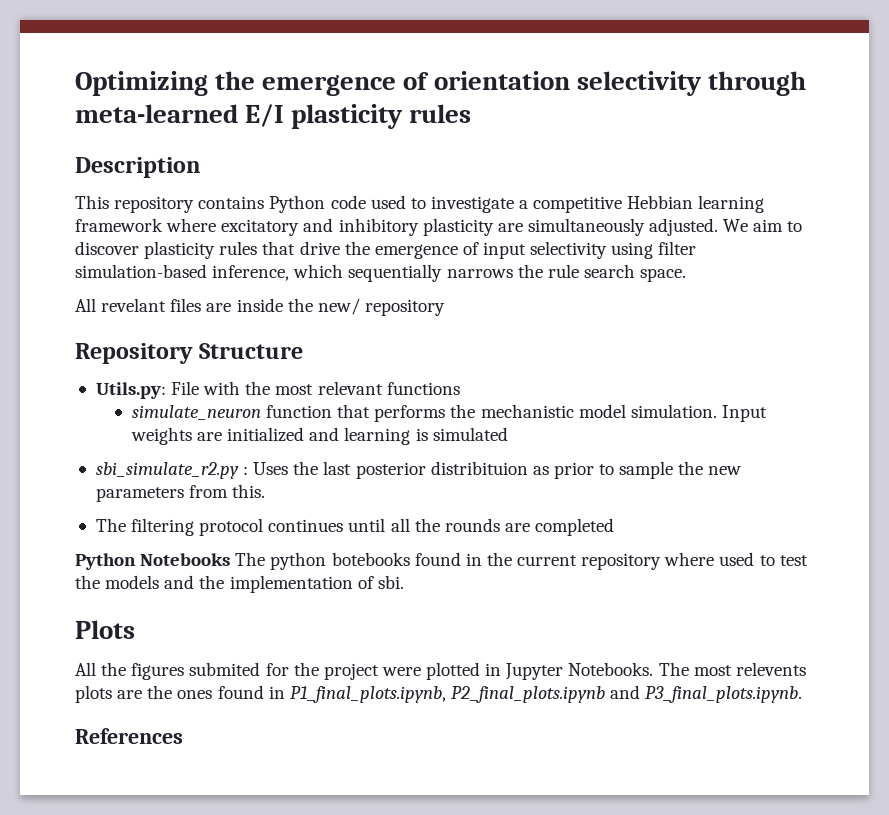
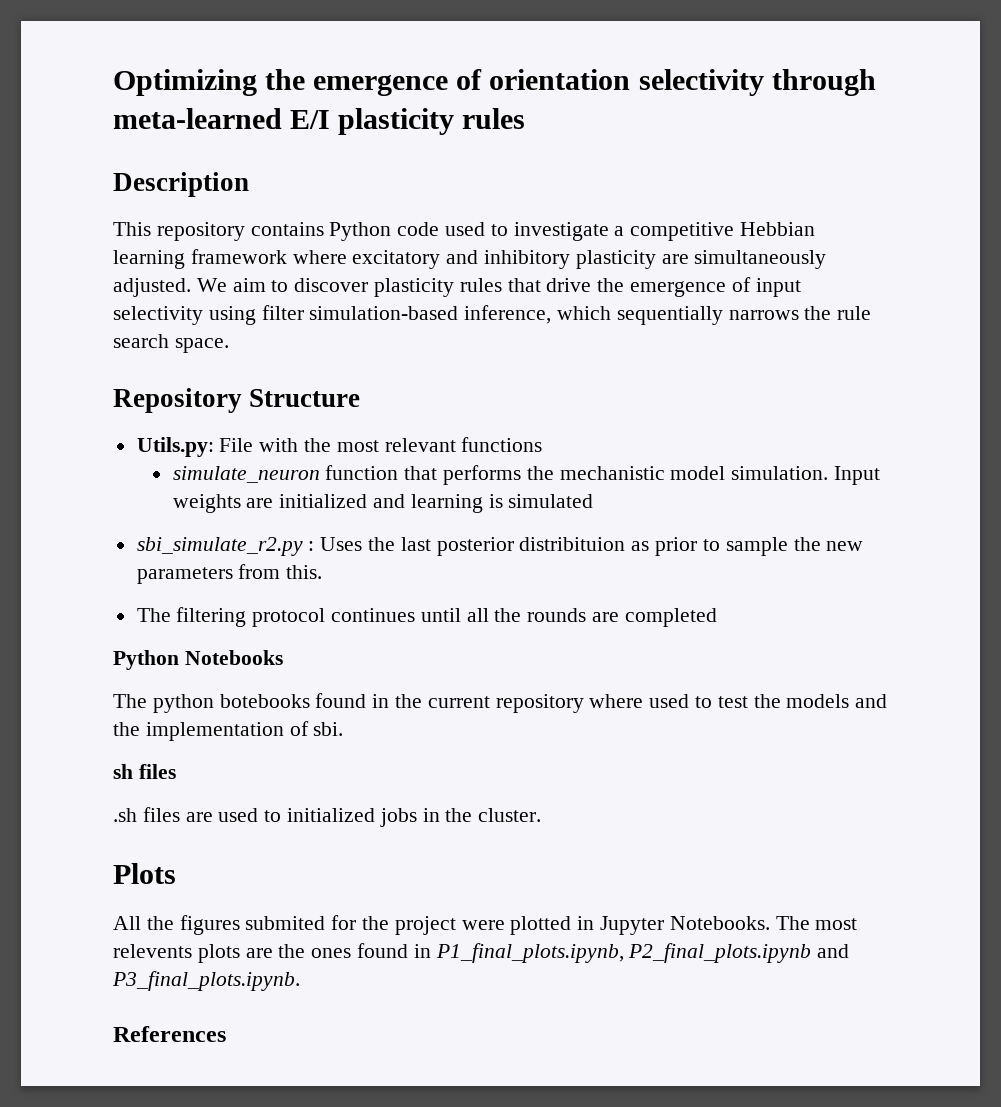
[75,298,445,316] // All revelant files are inside the new/ repository -> (229, 345) none
(231, 559) none -> (283, 657) //
(404, 582) none -> [113,764,176,779] [113,807,542,827] // sh files // .sh files are used to initialized jobs in the cluster.

